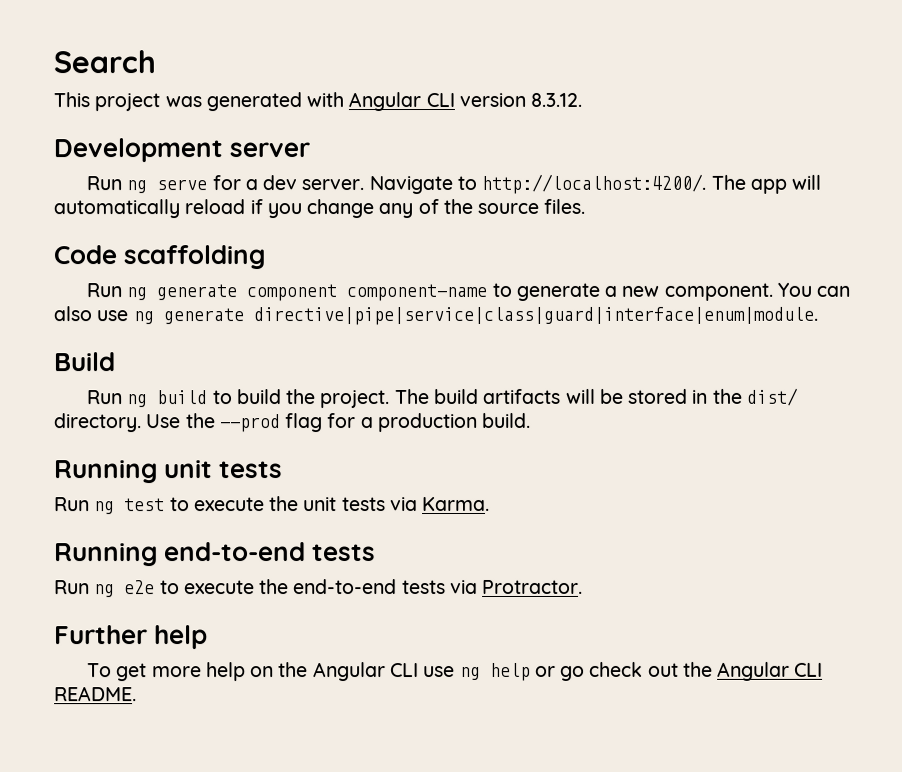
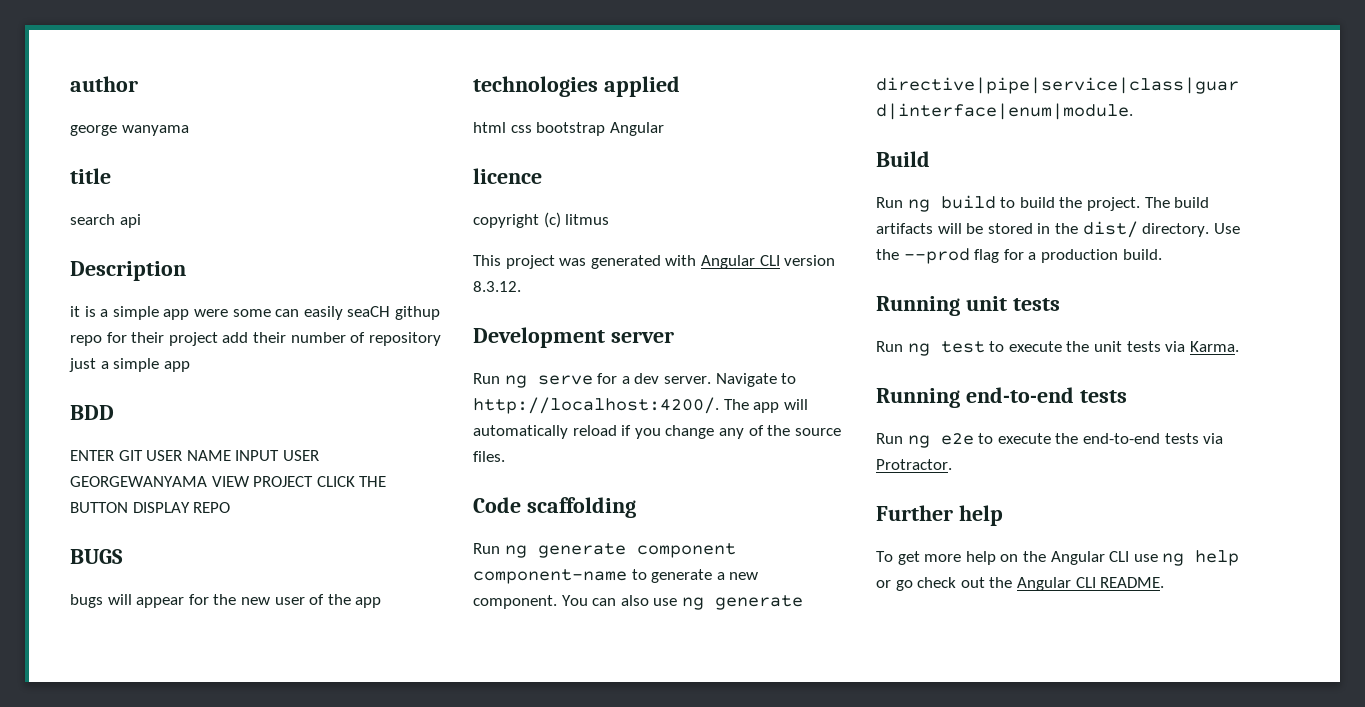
[53,50,156,74] Search -> [70,76,138,92] [70,125,189,136] [70,168,111,184] [70,214,141,228] [70,261,186,281] [70,306,440,320] [70,332,441,346] [69,358,190,372] [70,405,114,420] [70,450,319,461] [70,476,387,487] [70,502,231,513] [70,549,123,564] [70,594,382,608] [473,76,680,97] [473,122,664,136] [473,168,542,184] [473,212,610,228] author // george wanyama // title // search api // Description // it is a simple app were some can easily seaCH githup repo for their project add their number of repository just a simple app // BDD // ENTER GIT USER NAME INPUT USER GEORGEWANYAMA VIEW PROJECT CLICK THE BUTTON DISPLAY REPO // BUGS // bugs will appear for the new user of the app // technologies applied // html css bootstrap Angular // licence // copyright (c) litmus

